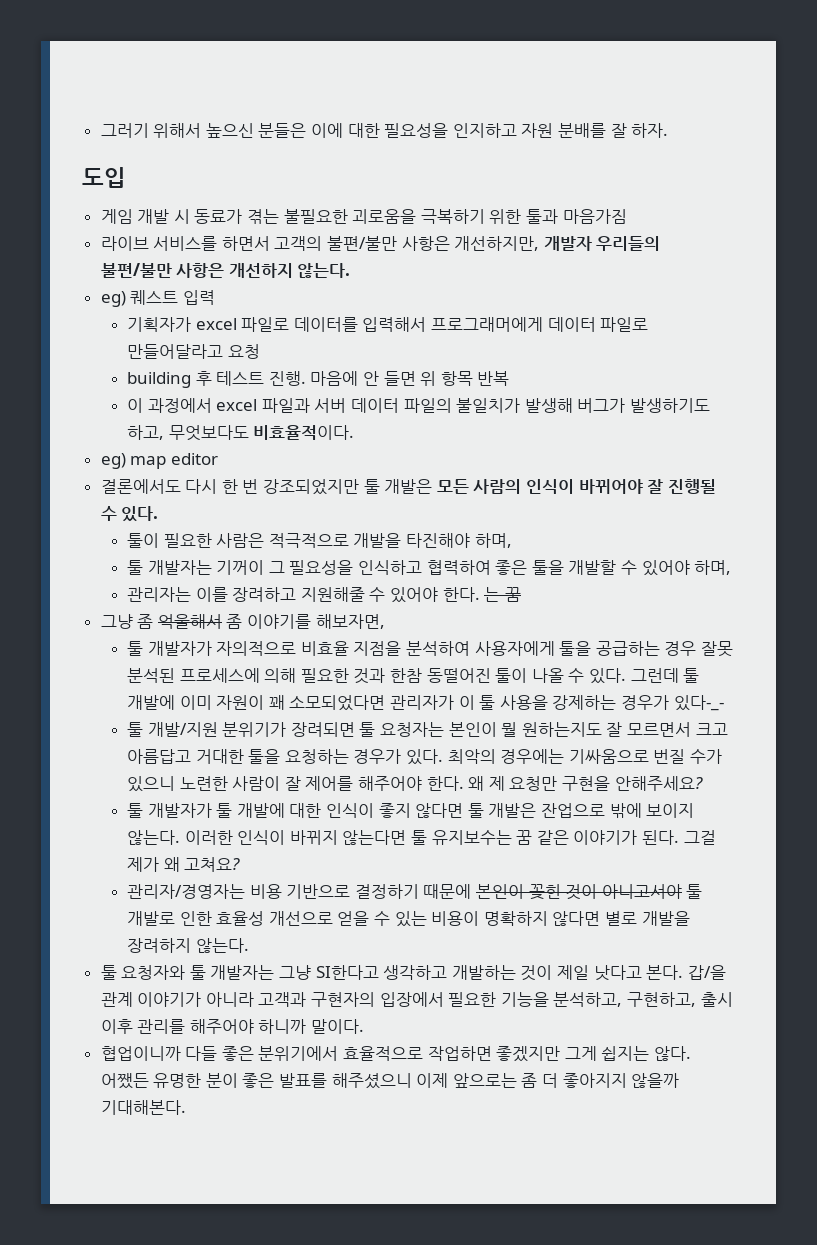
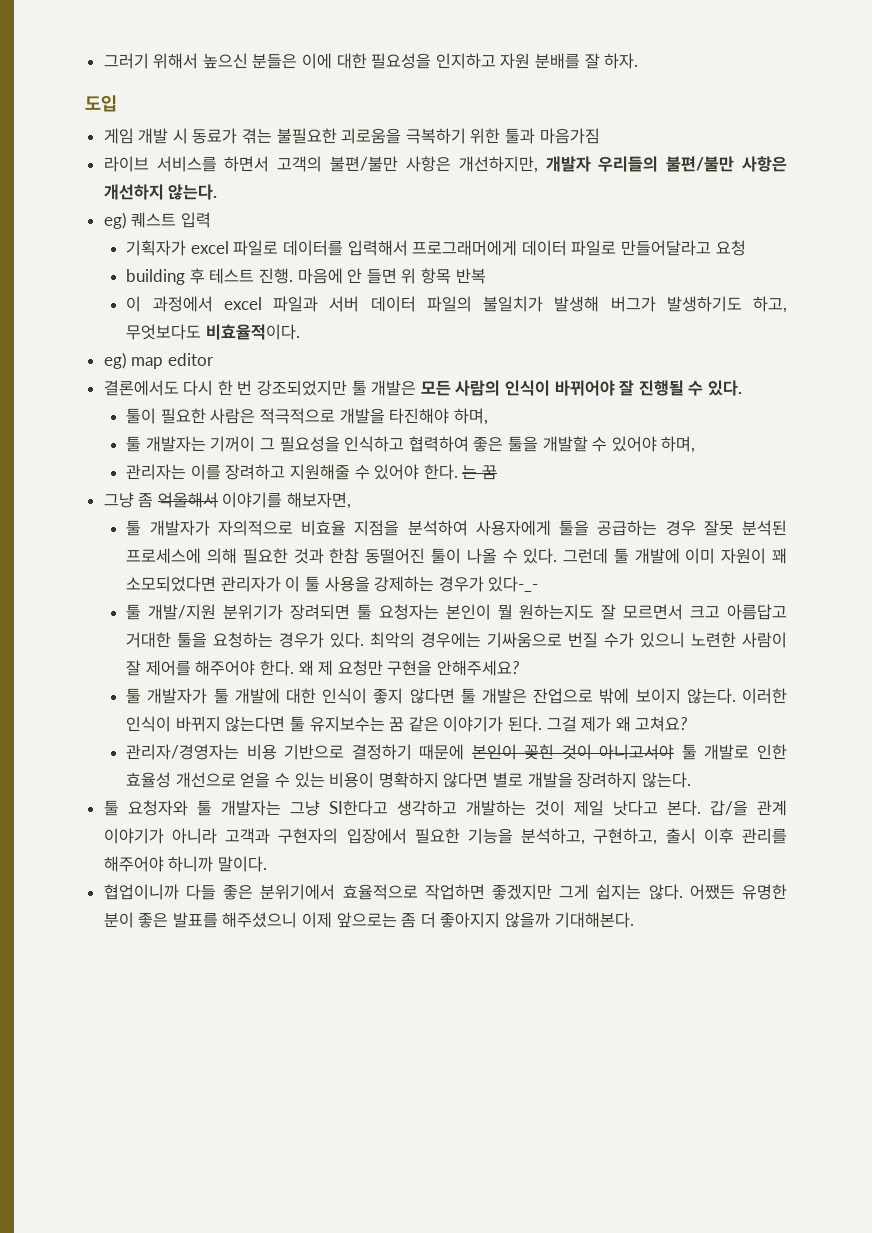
[226,614,243,629] 좀 -> (218, 500) none

